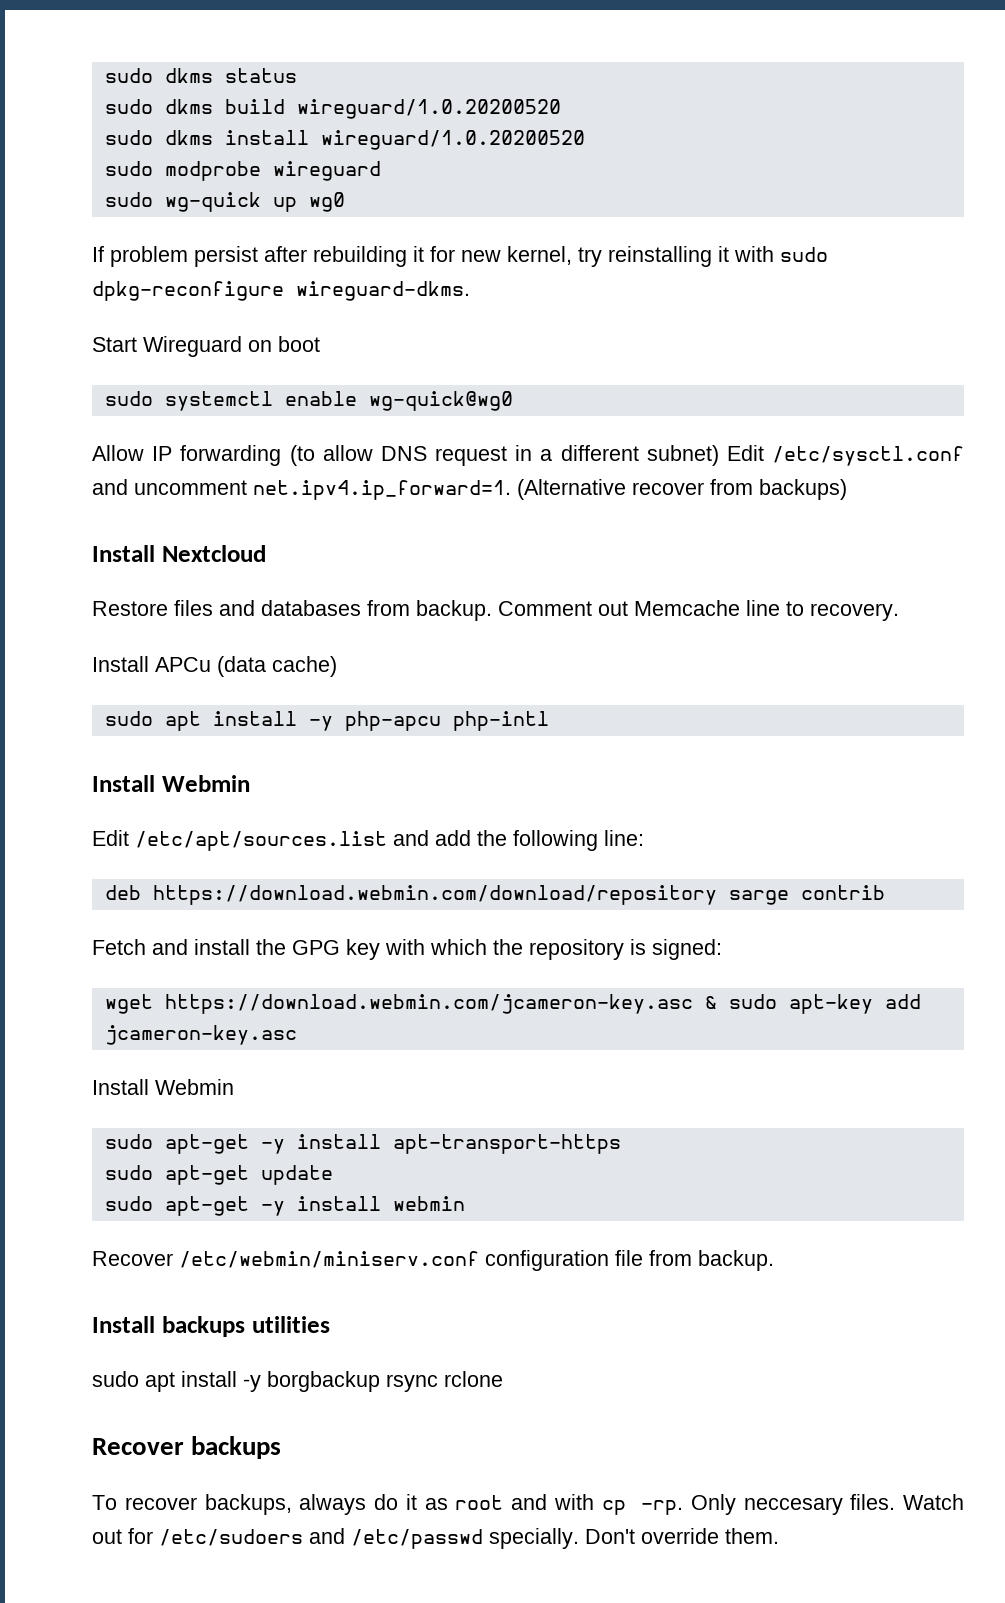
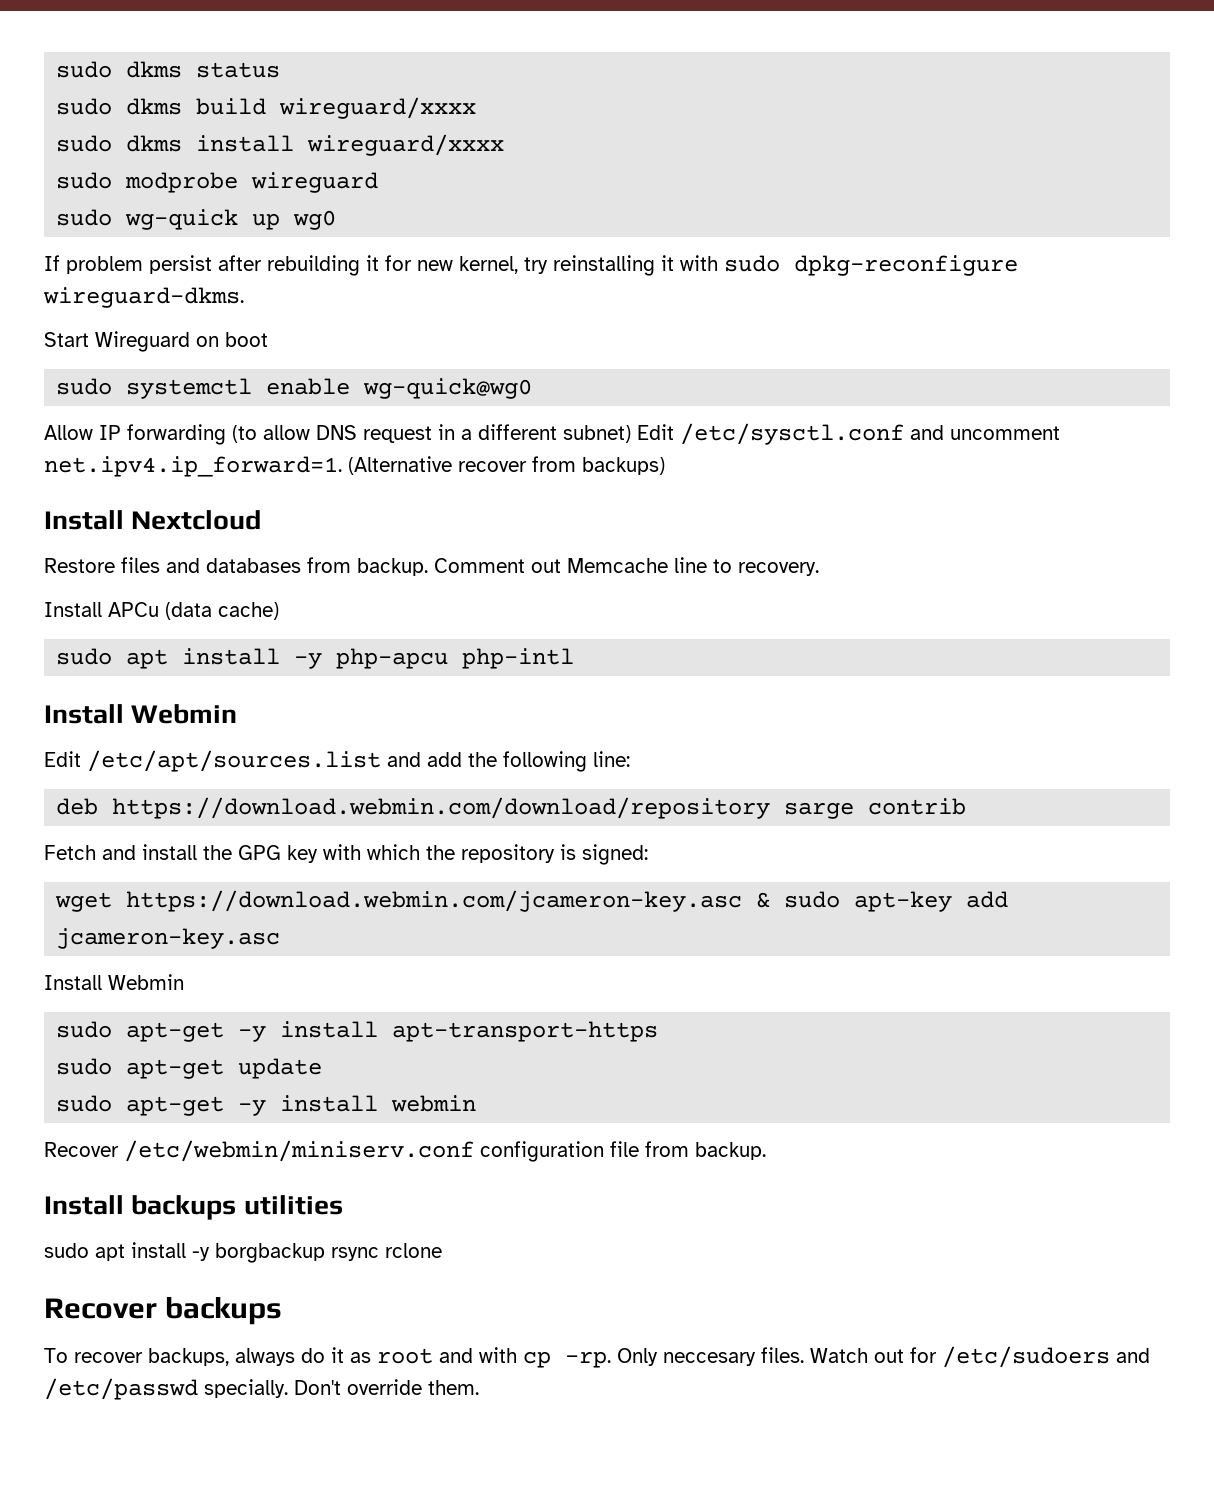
[296,99,561,119] wireguard/1.0.20200520 -> [279,97,477,119] wireguard/xxxx
[320,130,585,150] wireguard/1.0.20200520 -> [307,134,505,156] wireguard/xxxx

